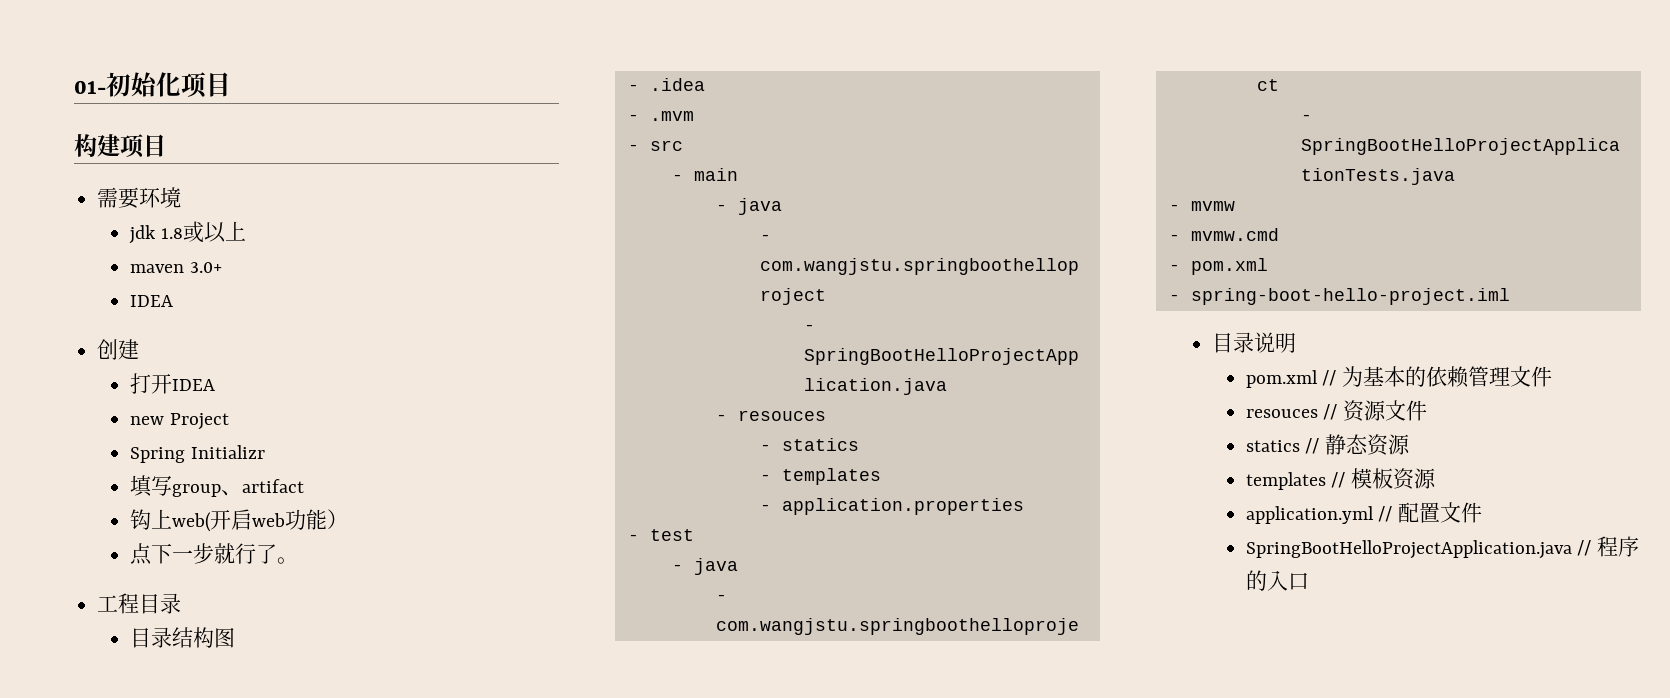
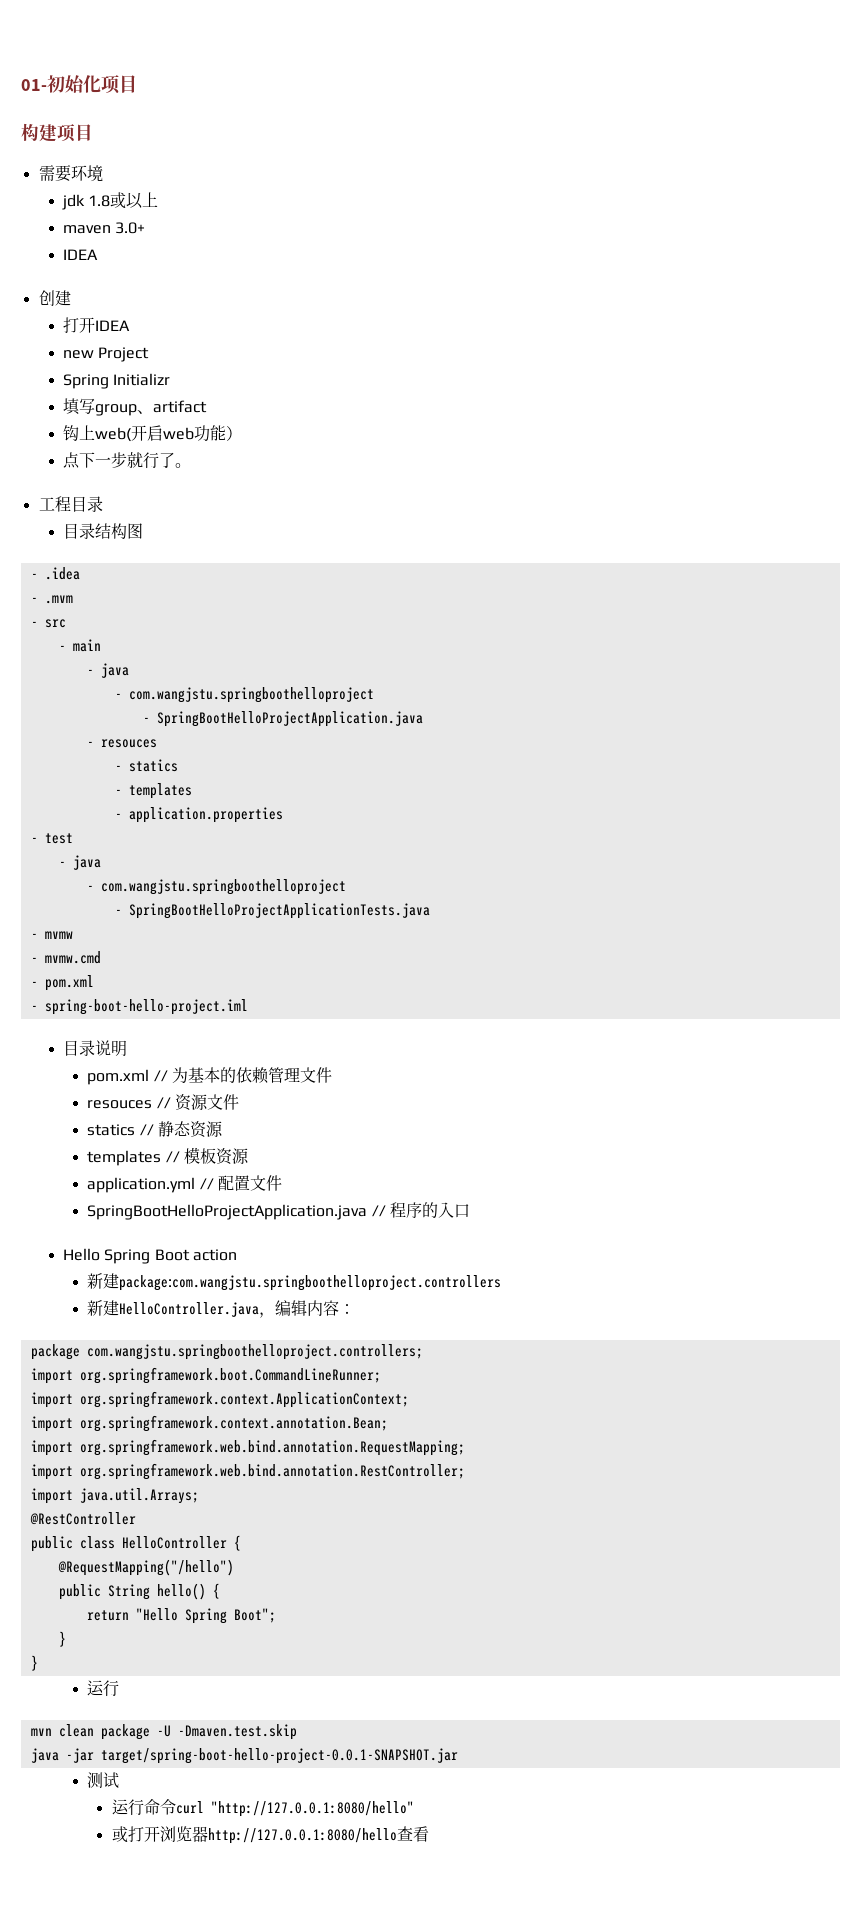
(1309, 581) none -> [62,1248,237,1264] [87,1273,502,1291] [87,1300,356,1318] [30,1344,423,1360] [30,1367,381,1384] [30,1391,409,1408] [30,1415,388,1432] [30,1439,465,1456] [30,1463,465,1480] [30,1488,199,1504] [29,1512,136,1525] [30,1535,241,1552] [57,1559,234,1576] [58,1583,220,1600] [86,1608,276,1624] [58,1631,66,1647] [30,1655,38,1671] [87,1680,120,1697] [30,1724,297,1740] [30,1748,458,1764] [87,1772,120,1788] [111,1799,414,1817] [111,1826,429,1844] // Hello Spring Boot action // 新建package:com.wangjstu.springboothelloproject.controllers // 新建HelloController.java，编辑内容： // package com.wangjstu.springboothelloproject.controllers; // import org.springframework.boot.CommandLineRunner; // import org.springframework.context.ApplicationContext; // import org.springframework.context.annotation.Bean; // import org.springframework.web.bind.annotation.RequestMapping; // import org.springframework.web.bind.annotation.RestController; // import java.util.Arrays; // @RestController // public class HelloController { // @RequestMapping("/hello") // public String hello() { // return "Hello Spring Boot"; // } // } // 运行 // mvn clean package -U -Dmaven.test.skip // java -jar target/spring-boot-hello-project-0.0.1-SNAPSHOT.jar // 测试 // 运行命令curl "http://127.0.0.1:8080/hello" // 或打开浏览器http://127.0.0.1:8080/hello查看

